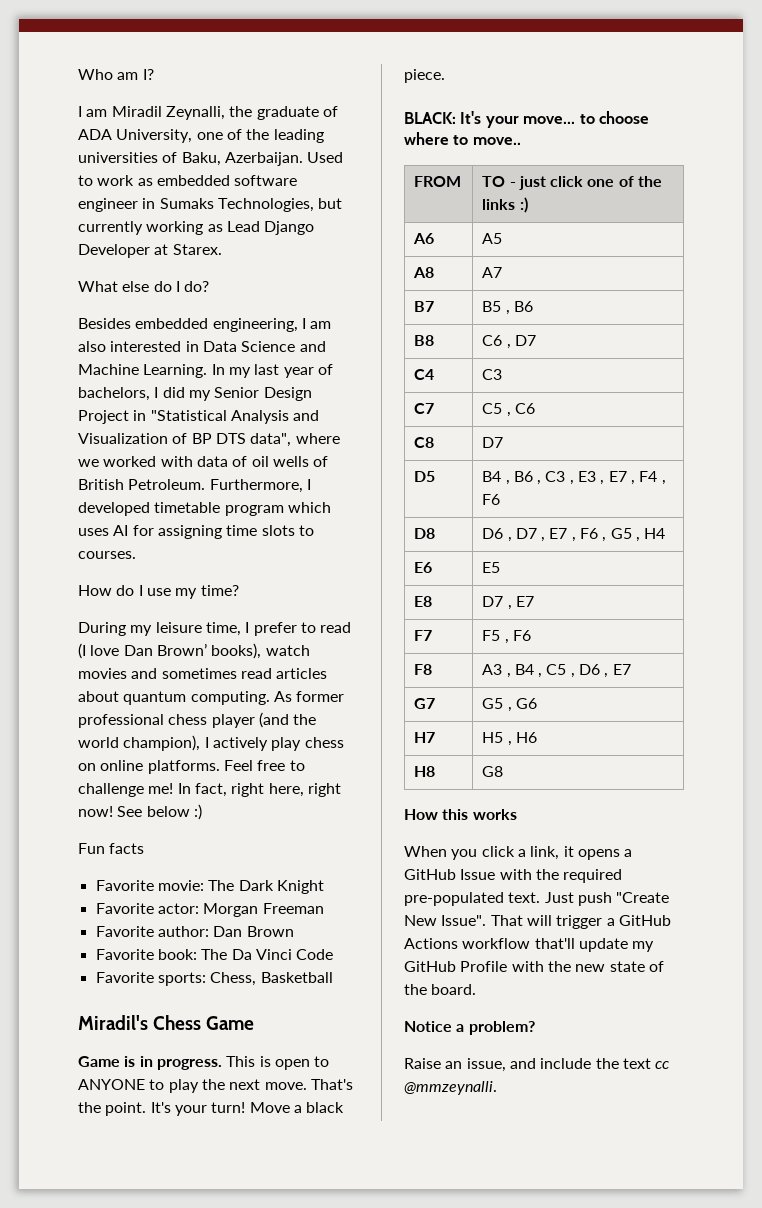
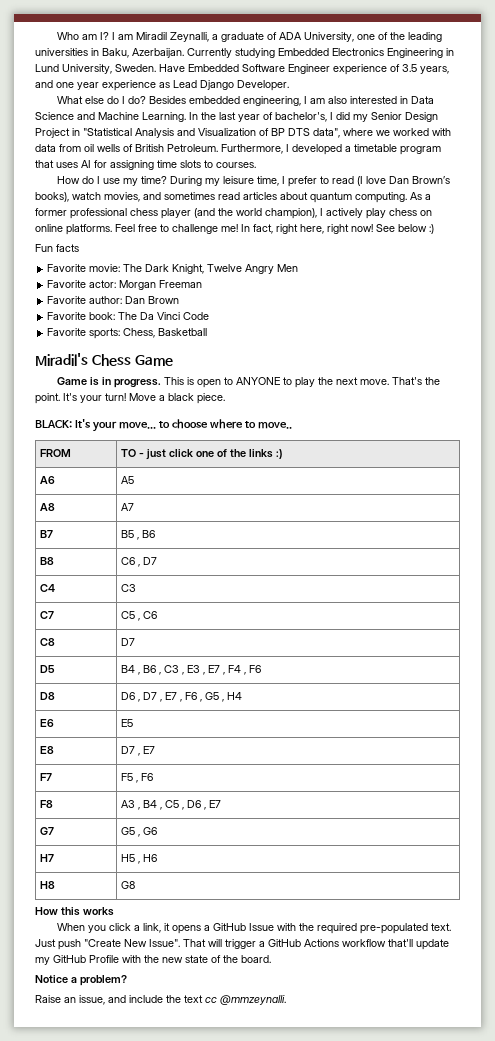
(154, 74) // -> (110, 36) none
[229,106,253,117] the -> [212,34,219,40] a
[162,152,178,163] of -> [91,48,99,56] in
[307,152,344,163] [78,175,298,186] [78,198,343,212] [78,221,315,235] [78,244,222,258] Used to work as embedded software engineer in Sumaks Technologies, but currently working as Lead Django Developer at Starex. -> [187,48,454,58] [35,64,449,75] [35,80,289,91] Currently studying Embedded Electronics Engineering in Lund University, Sweden. Have Embedded Software Engineer experience of 3.5 years, and one year experience as Lead Django Developer.
(210, 286) // -> (147, 100) none
[228,367,251,378] my -> [201,112,216,120] the
[78,387,150,401] bachelors, -> [275,112,327,122] bachelor's,
[232,456,248,467] of -> [59,144,81,152] from
(150, 509) none -> [345,146,351,152] a
[287,502,331,513] which -> [35,160,54,168] that
(239, 590) // -> (168, 180) none
[156,643,207,656] Brown’ -> [412,176,451,184] Brown’s
[78,668,127,679] movies -> [104,192,140,202] movies,
(292, 696) none -> [425,194,431,200] a
[276,880,324,894] Knight -> [172,264,299,274] Knight, Twelve Angry Men

